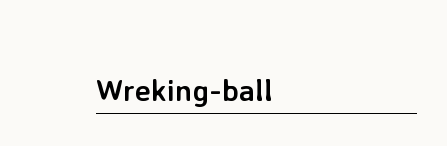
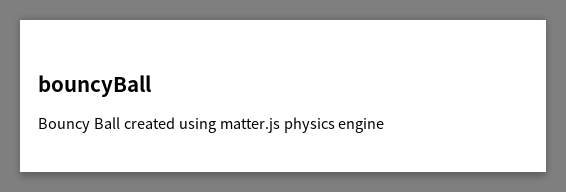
[96,79,273,107] Wreking-ball -> [38,75,151,97] [38,117,385,133] bouncyBall // Bouncy Ball created using matter.js physics engine

